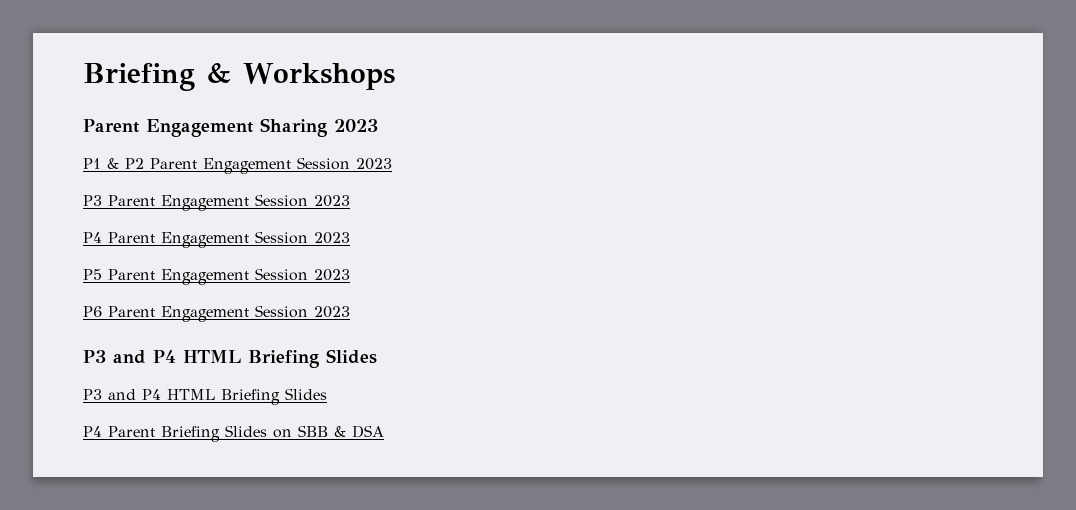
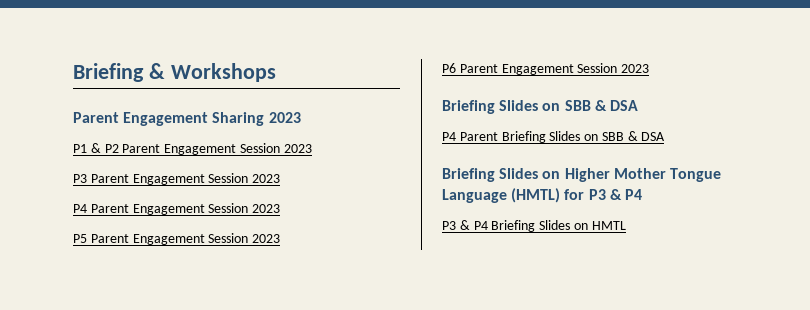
[83,349,377,368] [83,388,327,405] P3 and P4 HTML Briefing Slides // P3 and P4 HTML Briefing Slides -> [442,100,638,114] Briefing Slides on SBB & DSA
(384, 431) none -> [442,168,721,182] [442,188,642,203] [442,220,626,232] // Briefing Slides on Higher Mother Tongue Language (HMTL) for P3 & P4 // P3 & P4 Briefing Slides on HMTL

